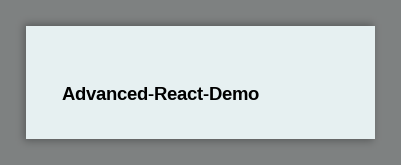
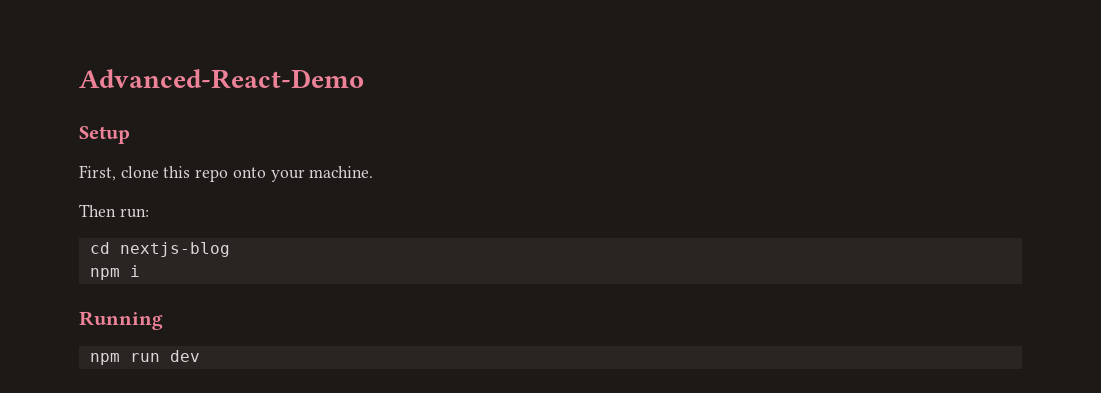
(259, 93) none -> [79,126,130,144] [79,165,374,182] [79,204,149,218] [89,242,230,257] [89,265,140,280] [79,311,163,330] [89,350,200,365] // Setup // First, clone this repo onto your machine. // Then run: // cd nextjs-blog // npm i // Running // npm run dev

